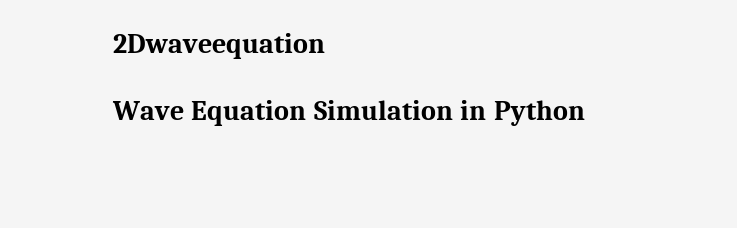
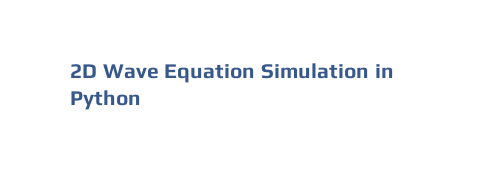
[113,33,325,59] 2Dwaveequation // -> [70,64,97,78] 2D

